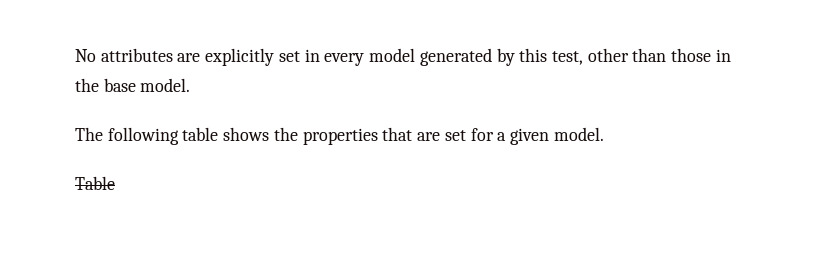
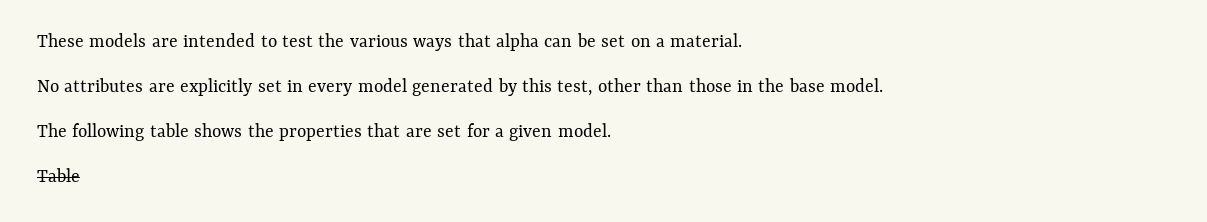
(75, 55) none -> [37,33,743,51] These models are intended to test the various ways that alpha can be set on a material. //

